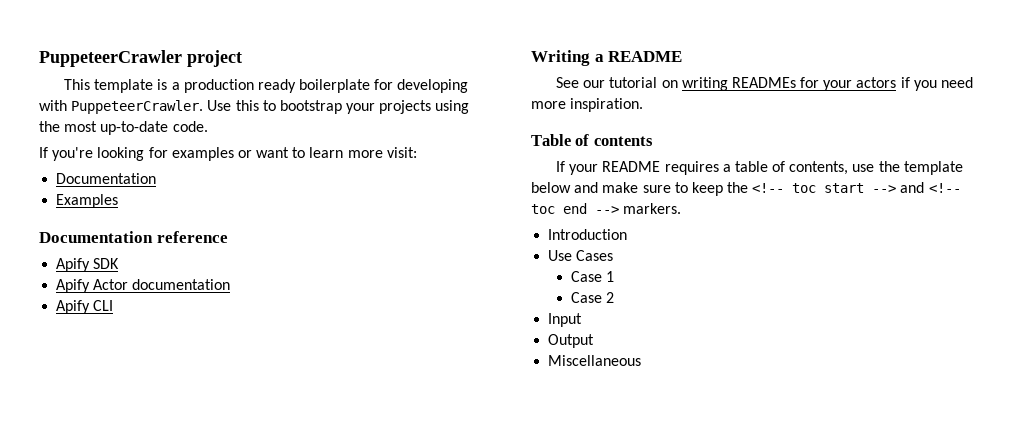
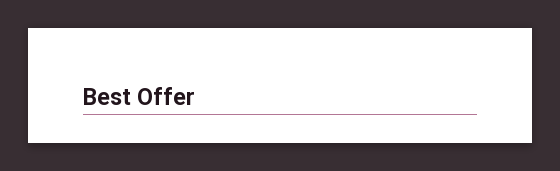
[39,50,242,67] [63,79,469,93] [39,100,470,114] [39,121,208,135] [39,147,417,161] [56,173,157,184] [56,194,119,208] [39,231,228,243] [56,258,120,272] [56,279,231,293] [56,300,114,314] [531,50,683,66] [555,77,973,91] [531,98,644,112] [531,134,653,146] [555,161,963,175] [531,182,961,196] [531,203,682,214] [548,229,628,240] [548,250,614,261] [570,271,615,282] [570,292,615,303] [548,313,583,327] [548,334,595,348] [548,355,642,366] PuppeteerCrawler project // This template is a production ready boilerplate for developing with PuppeteerCrawler. Use this to bootstrap your projects using the most up-to-date code. // If you're looking for examples or want to learn more visit: // Documentation // Examples // Documentation reference // Apify SDK // Apify Actor documentation // Apify CLI // Writing a README // See our tutorial on writing READMEs for your actors if you need more inspiration. // Table of contents // If your README requires a table of contents, use the template below and make sure to keep the <!-- toc start --> and <!-- toc end --> markers. // Introduction // Use Cases // Case 1 // Case 2 // Input // Output // Miscellaneous -> [83,87,196,105] Best Offer

